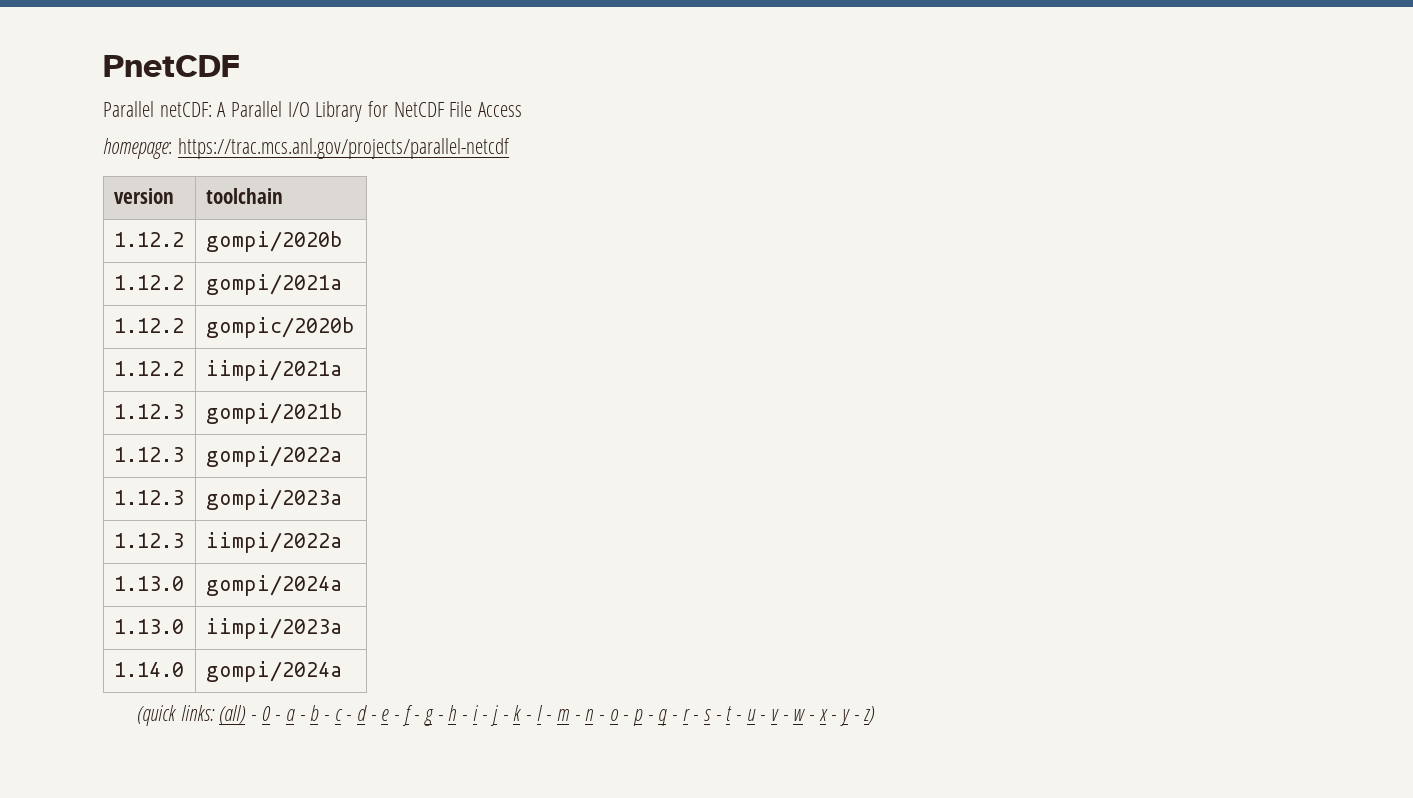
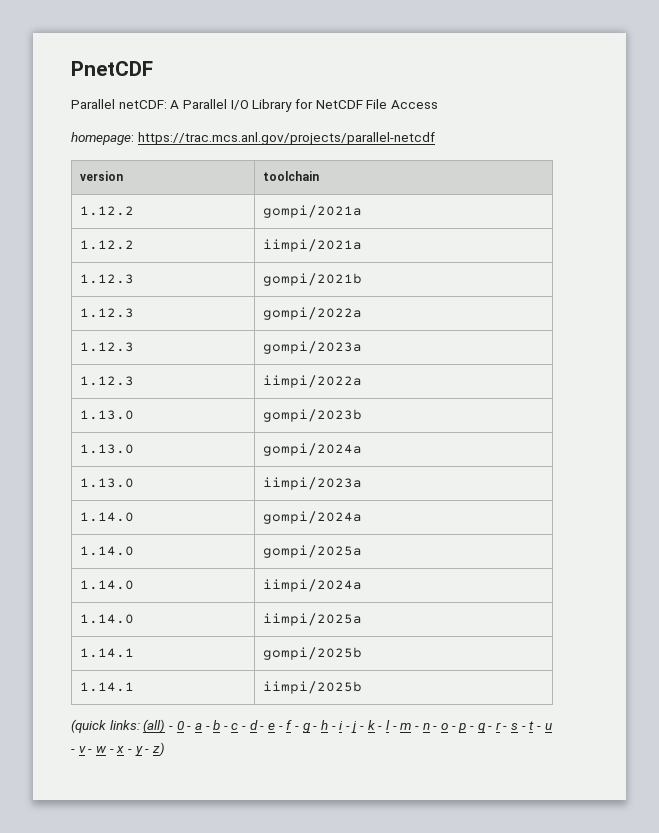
[113,232,184,247] [205,231,343,252] // 1.12.2 | gompi/2020b -> (319, 176) none
[113,318,184,333] [205,317,355,338] // 1.12.2 | gompic/2020b -> (362, 211) none
(342, 542) none -> [79,410,134,420] [262,409,362,422] // 1.13.0 | gompi/2023b
(342, 671) none -> [79,546,134,556] [262,545,362,558] [79,580,134,590] [262,579,362,592] [79,614,134,624] [262,613,362,626] [79,648,134,658] [262,647,362,660] [79,682,134,692] [262,681,362,694] // 1.14.0 | gompi/2025a // 1.14.0 | iimpi/2024a // 1.14.0 | iimpi/2025a // 1.14.1 | gompi/2025b // 1.14.1 | iimpi/2025b

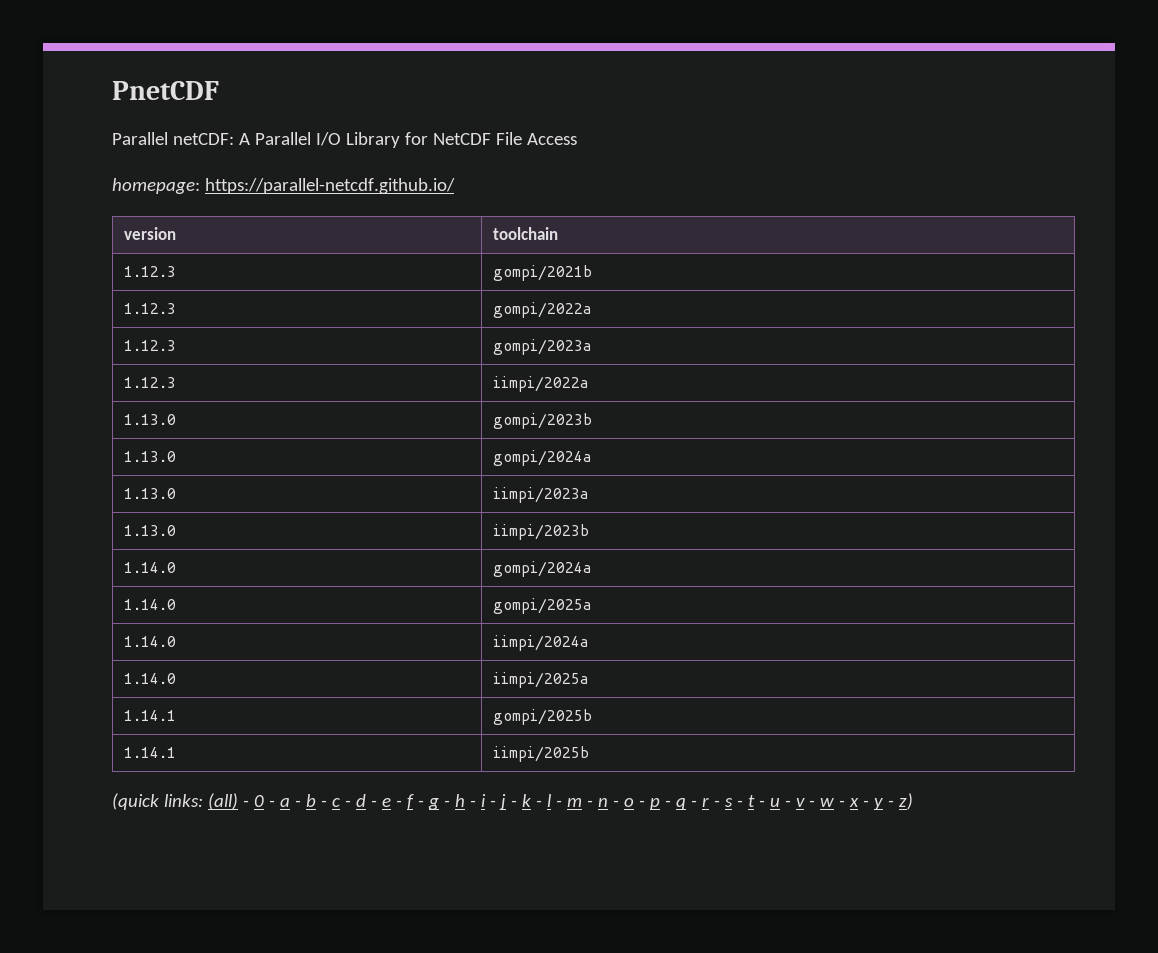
[137,132,435,145] https://trac.mcs.anl.gov/projects/parallel-netcdf -> [204,178,455,194] https://parallel-netcdf.github.io/
[79,206,134,216] [262,205,362,218] [79,240,134,250] [262,239,362,252] // 1.12.2 | gompi/2021a // 1.12.2 | iimpi/2021a -> (559, 233) none
(362, 483) none -> [124,525,177,536] [493,524,590,540] // 1.13.0 | iimpi/2023b

